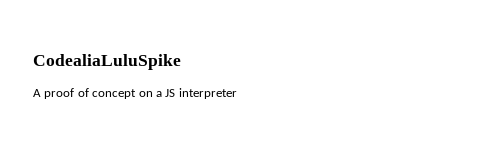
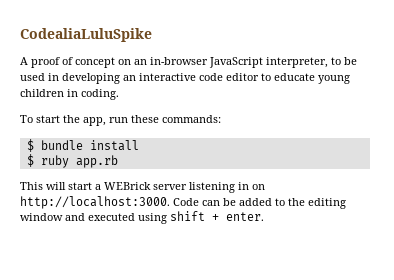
[155,88,237,99] a JS interpreter -> [134,57,357,68] [20,73,350,84] [20,89,119,100] [20,115,221,126] [26,139,139,152] [26,154,118,168] [20,182,265,193] [20,196,346,209] [20,211,264,224] an in-browser JavaScript interpreter, to be used in developing an interactive code editor to educate young children in coding. // To start the app, run these commands: // $ bundle install // $ ruby app.rb // This will start a WEBrick server listening in on http://localhost:3000. Code can be added to the editing window and executed using shift + enter.

